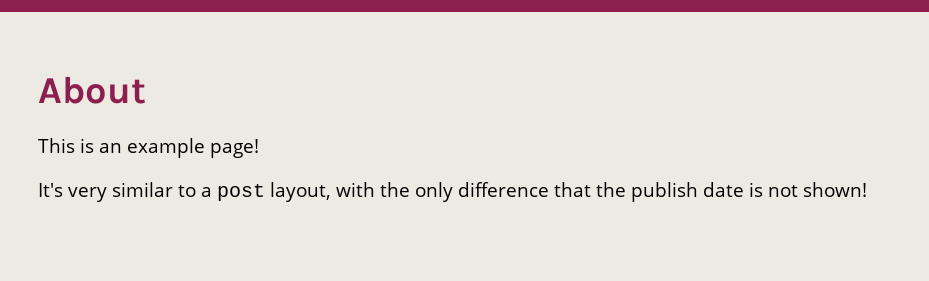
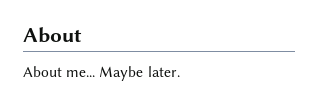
[38,138,259,158] [38,182,867,202] This is an example page! // It's very similar to a post layout, with the only difference that the publish date is not shown! -> [23,66,180,81] About me... Maybe later.

